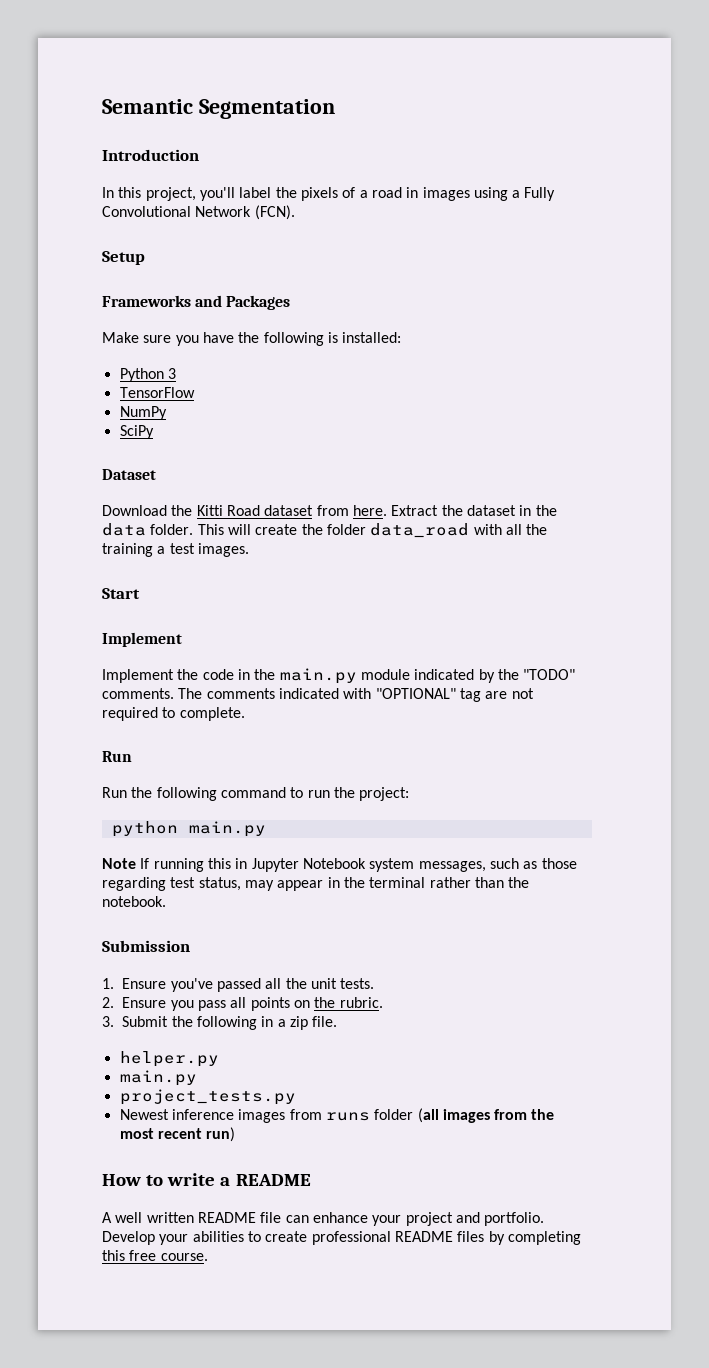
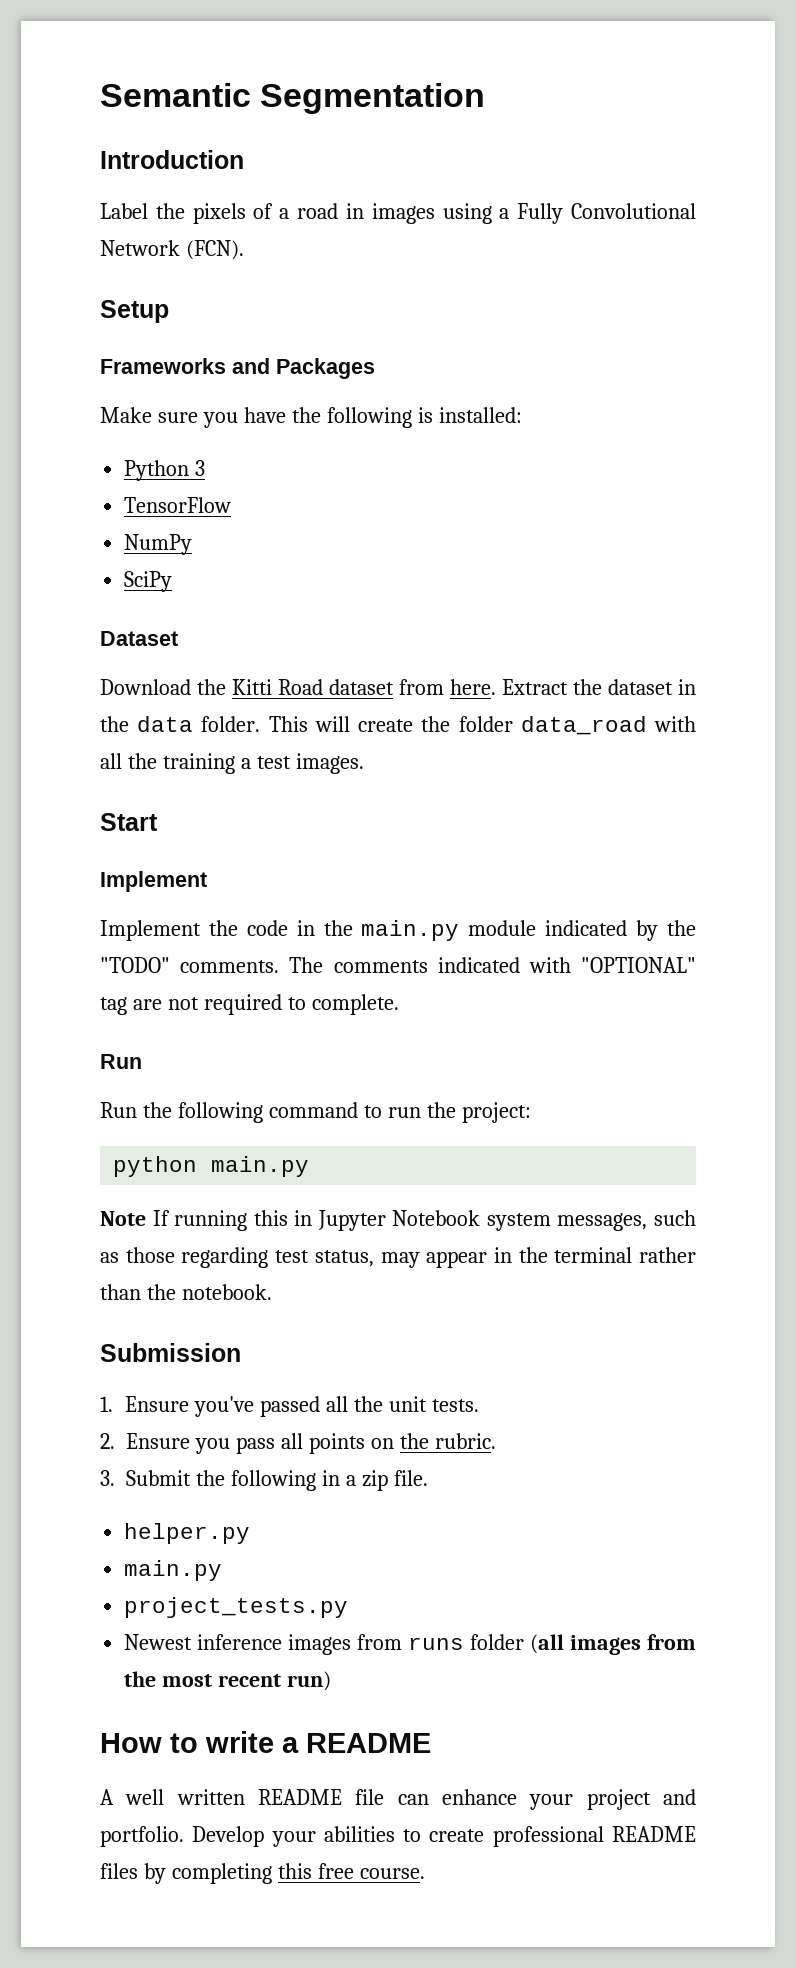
[102,187,272,201] In this project, you'll label -> [100,203,148,219] Label

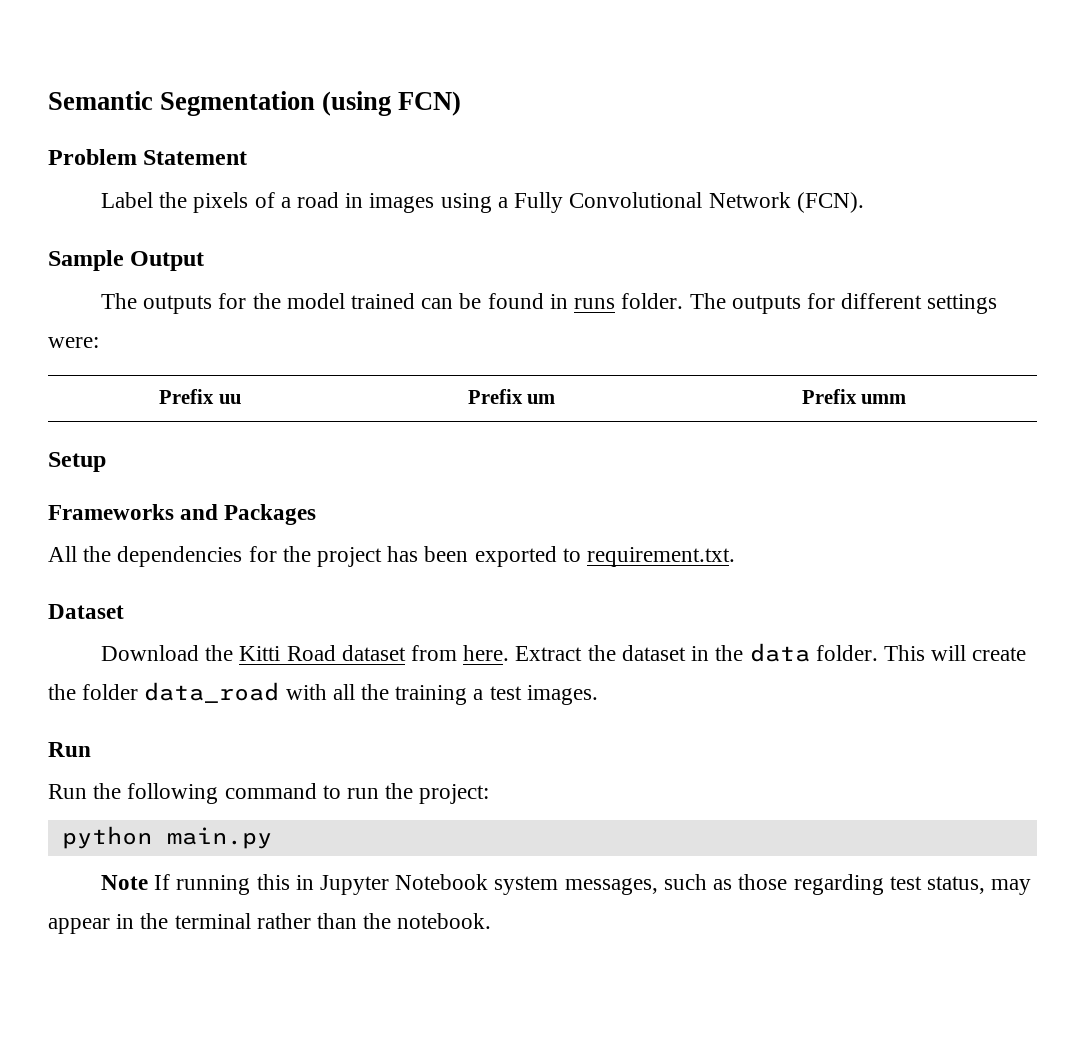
[100,150,244,169] // Introduction -> [322,91,462,116] [48,149,248,165] (using FCN) // Problem Statement
[100,300,169,323] [100,358,375,379] [100,407,522,428] [124,460,206,481] [124,497,232,513] [124,534,193,555] [124,571,173,592] Setup // Frameworks and Packages // Make sure you have the following is installed: // Python 3 // TensorFlow // NumPy // SciPy -> [48,250,205,271] [100,293,998,314] [48,337,99,348] [159,389,241,404] [467,389,556,404] [801,389,907,404] [48,452,106,472] [48,504,317,525] [48,546,736,567] Sample Output // The outputs for the model trained can be found in runs folder. The outputs for different settings were: // Prefix uu | Prefix um | Prefix umm // Setup // Frameworks and Packages // All the dependencies for the project has been exported to requirement.txt.
[100,813,158,831] [100,871,207,892] [100,920,697,941] [100,957,696,973] [100,994,399,1015] // Start // Implement // Implement the code in the main.py module indicated by the "TODO" comments. The comments indicated with "OPTIONAL" tag are not required to complete. -> (598, 695) none
[100,1343,241,1362] [100,1396,479,1417] [100,1433,496,1454] [100,1470,428,1491] [124,1523,251,1544] [124,1560,223,1581] [124,1597,349,1618] [124,1634,697,1655] [124,1671,332,1691] [100,1731,431,1753] [100,1789,696,1810] [100,1826,696,1847] [100,1863,425,1884] // Submission // 1. Ensure you've passed all the unit tests. // 2. Ensure you pass all points on the rubric. // 3. Submit the following in a zip file. // helper.py // main.py // project_tests.py // Newest inference images from runs folder (all images from the most recent run) // How to write a README // A well written README file can enhance your project and portfolio. Develop your abilities to create professional README files by completing this free course. -> (492, 921) none

